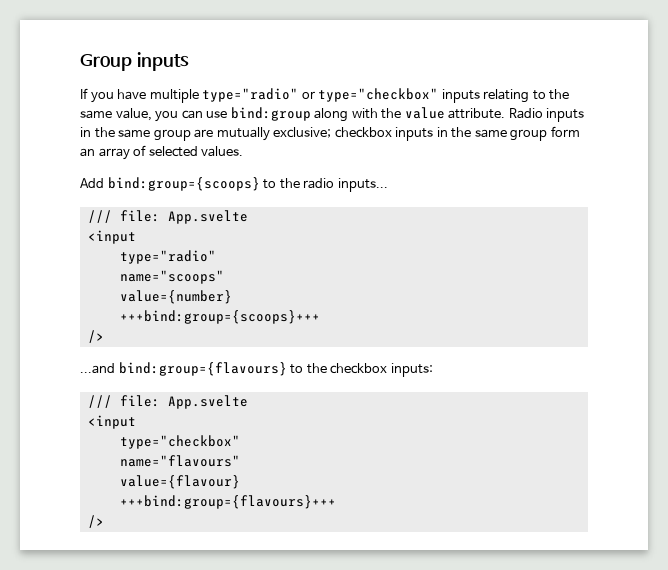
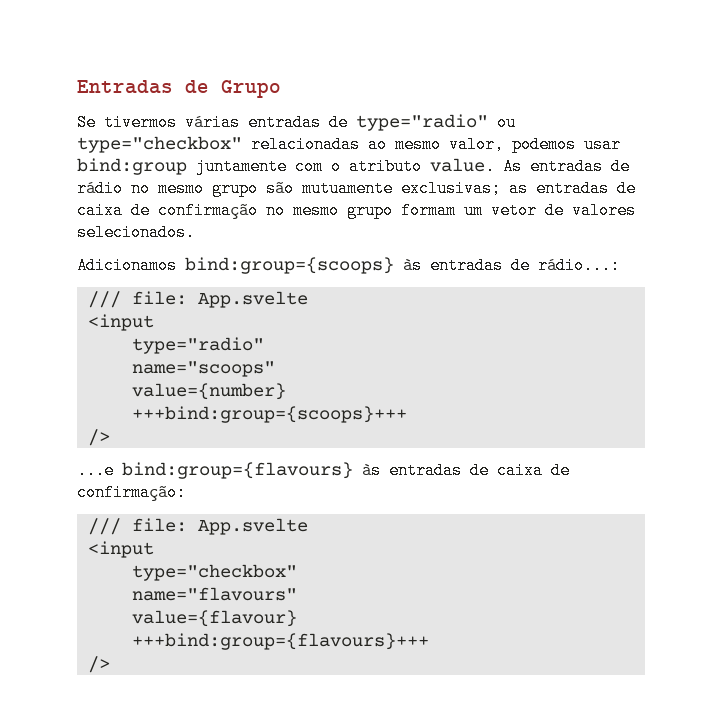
[80,52,189,71] [80,88,570,103] [80,107,585,122] [80,126,580,141] [80,145,244,160] [80,177,388,192] Group inputs // If you have multiple type="radio" or type="checkbox" inputs relating to the same value, you can use bind:group along with the value attribute. Radio inputs in the same group are mutually exclusive; checkbox inputs in the same group form an array of selected values. // Add bind:group={scoops} to the radio inputs... -> [77,80,281,98] [77,114,516,131] [77,136,621,153] [77,158,630,175] [77,180,636,197] [77,202,636,219] [77,224,195,241] [77,257,620,274] Entradas de Grupo // Se tivermos várias entradas de type="radio" ou type="checkbox" relacionadas ao mesmo valor, podemos usar bind:group juntamente com o atributo value. As entradas de rádio no mesmo grupo são mutuamente exclusivas; as entradas de caixa de confirmação no mesmo grupo formam um vetor de valores selecionados. // Adicionamos bind:group={scoops} às entradas de rádio...:
[80,362,433,377] ...and bind:group={flavours} to the checkbox inputs: -> [77,462,570,479] [77,484,186,501] ...e bind:group={flavours} às entradas de caixa de confirmação:

